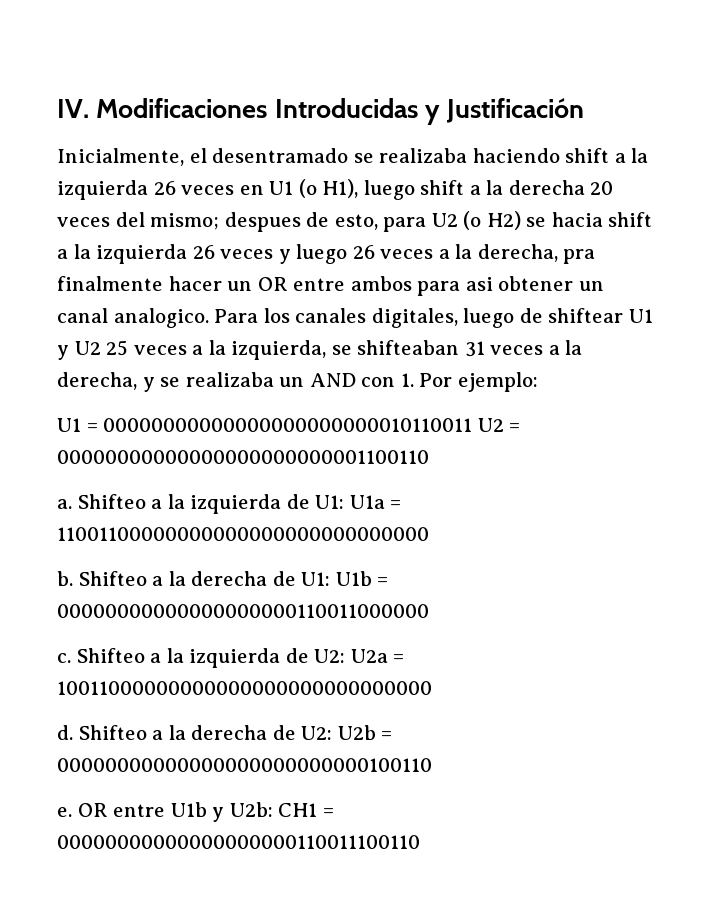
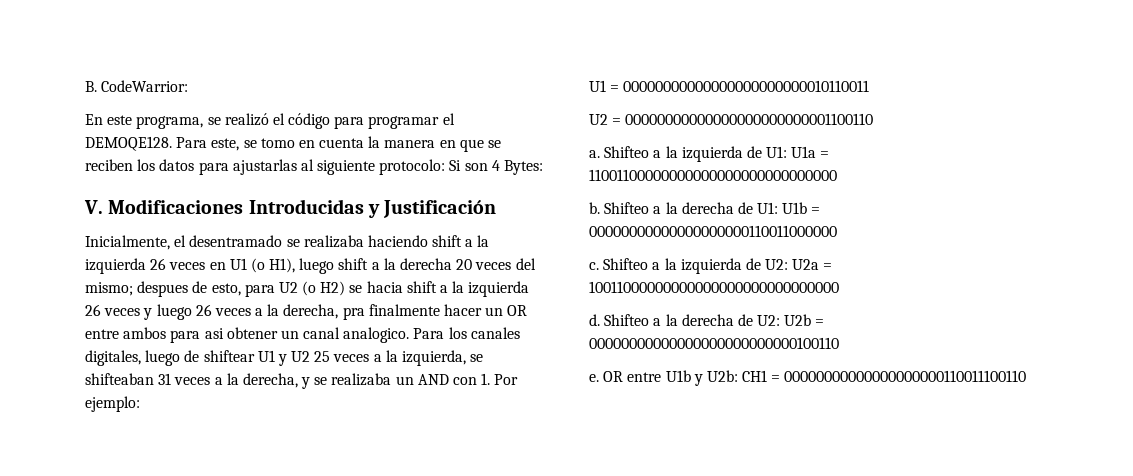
[57,99,89,118] IV. -> [85,80,189,92] [85,113,455,129] [85,136,502,152] [85,159,544,175] [84,200,103,214] B. CodeWarrior: // En este programa, se realizó el código para programar el DEMOQE128. Para este, se tomo en cuenta la manera en que se reciben los datos para ajustarlas al siguiente protocolo: Si son 4 Bytes: // V.
(473, 425) none -> (870, 86) //

